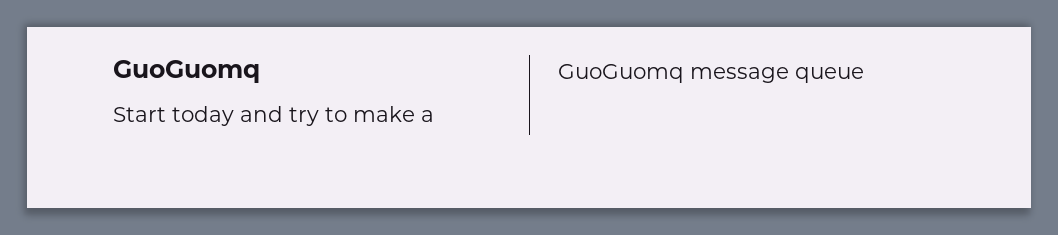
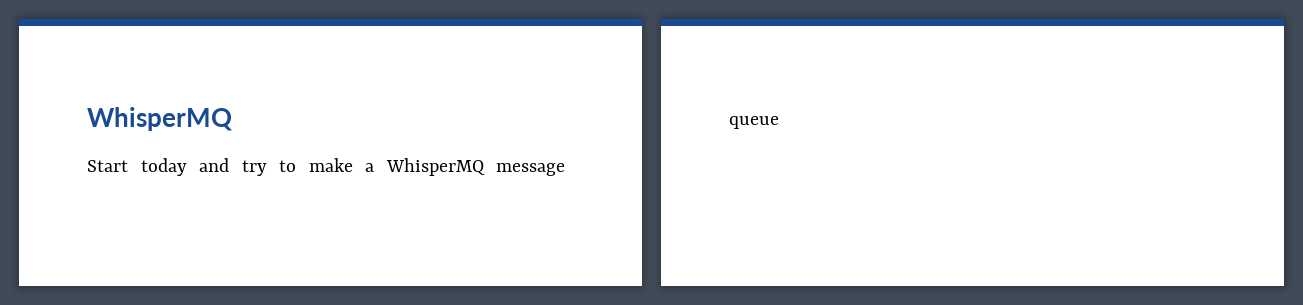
[113,60,260,83] GuoGuomq -> [87,107,233,131] WhisperMQ
[558,64,684,83] GuoGuomq -> [385,158,485,176] WhisperMQ

